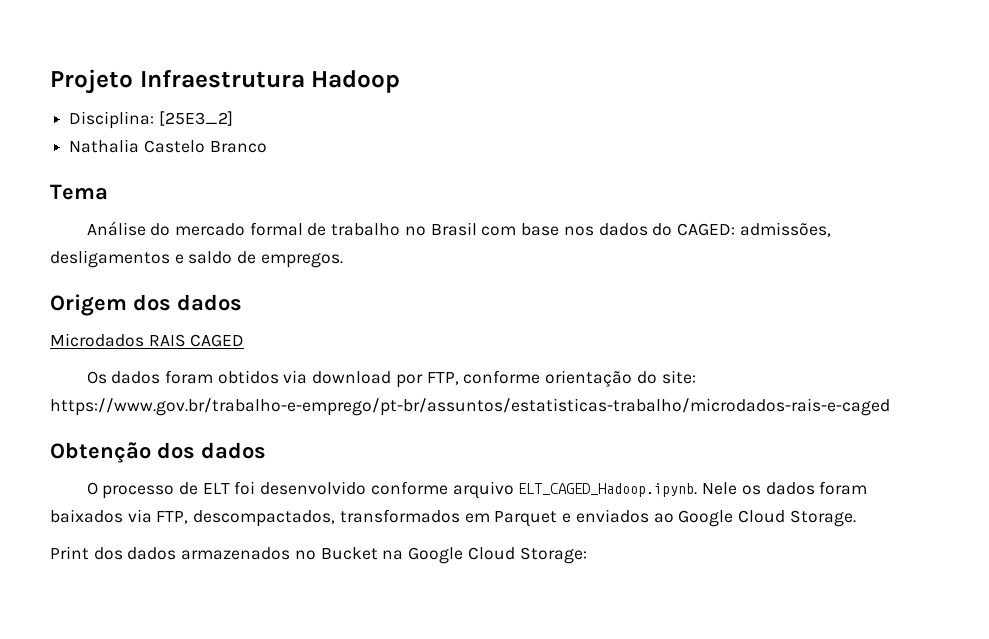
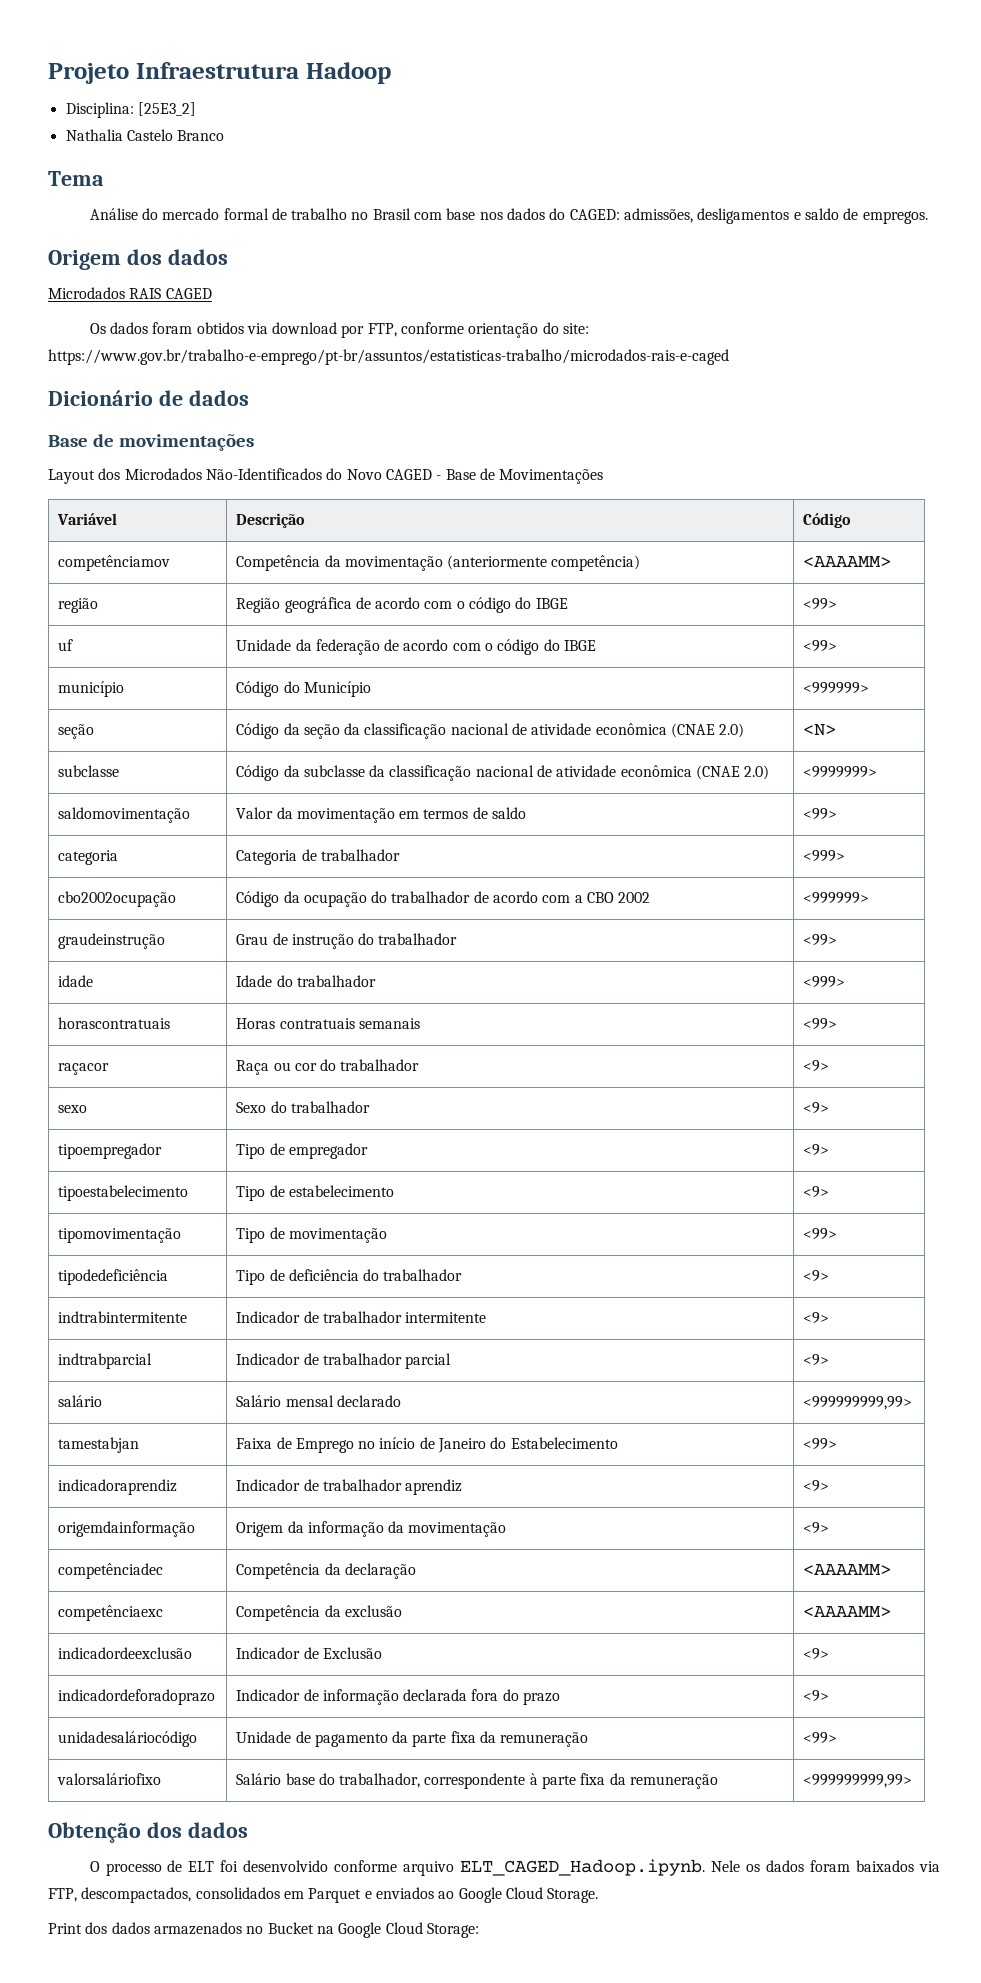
(890, 407) none -> [48,390,249,406] [48,434,254,451] [48,468,604,484] [57,513,118,525] [236,513,306,528] [803,513,852,528] [58,555,171,571] [236,555,641,571] [803,556,892,567] [58,598,99,613] [236,597,568,613] [803,598,838,610] [58,639,74,651] [236,639,597,655] [803,640,838,652] [58,681,125,697] [236,681,371,697] [803,682,870,694] [58,724,95,739] [236,723,745,739] [803,724,837,736] [58,765,120,777] [236,765,770,781] [803,766,878,778] [58,807,191,823] [236,807,527,823] [803,808,838,820] [58,850,119,865] [236,849,400,865] [803,850,846,862] [58,891,177,907] [236,891,651,907] [803,892,870,904] [58,933,166,949] [236,933,458,949] [803,934,838,946] [58,975,94,987] [236,975,376,987] [803,976,846,988] [58,1017,171,1029] [236,1018,420,1029] [803,1018,838,1030] [58,1063,110,1075] [236,1059,420,1075] [803,1060,830,1072] [58,1105,88,1113] [236,1101,370,1113] [803,1102,830,1114] [58,1143,163,1159] [236,1143,368,1159] [803,1144,830,1156] [58,1185,189,1201] [236,1185,394,1201] [803,1186,830,1198] [58,1228,182,1243] [236,1227,387,1243] [803,1228,838,1240] [58,1269,169,1285] [236,1269,463,1285] [803,1270,830,1282] [58,1311,188,1323] [236,1311,487,1323] [803,1312,830,1324] [58,1353,153,1369] [236,1353,452,1369] [803,1354,830,1366] [58,1395,103,1407] [236,1395,401,1407] [803,1396,913,1410] [58,1437,140,1453] [236,1437,618,1453] [803,1438,838,1450] [58,1479,178,1495] [236,1479,463,1495] [803,1480,830,1492] [58,1521,196,1537] [236,1521,507,1537] [803,1522,830,1534] [58,1563,164,1579] [236,1563,416,1579] [803,1564,892,1575] [58,1605,164,1621] [236,1605,402,1621] [803,1606,892,1617] [58,1647,193,1659] [236,1647,382,1659] [803,1648,830,1660] [58,1689,216,1705] [236,1689,561,1705] [803,1690,830,1702] [58,1731,198,1747] [236,1731,589,1747] [803,1732,838,1744] [57,1773,162,1785] [236,1773,719,1789] [803,1774,913,1788] // Dicionário de dados // Base de movimentações // Layout dos Microdados Não-Identificados do Novo CAGED - Base de Movimentações // Variável | Descrição | Código // competênciamov | Competência da movimentação (anteriormente competência) | <AAAAMM> // região | Região geográfica de acordo com o código do IBGE | <99> // uf | Unidade da federação de acordo com o código do IBGE | <99> // município | Código do Município | <999999> // seção | Código da seção da classificação nacional de atividade econômica (CNAE 2.0) | <N> // subclasse | Código da subclasse da classificação nacional de atividade econômica (CNAE 2.0) | <9999999> // saldomovimentação | Valor da movimentação em termos de saldo | <99> // categoria | Categoria de trabalhador | <999> // cbo2002ocupação | Código da ocupação do trabalhador de acordo com a CBO 2002 | <999999> // graudeinstrução | Grau de instrução do trabalhador | <99> // idade | Idade do trabalhador | <999> // horascontratuais | Horas contratuais semanais | <99> // raçacor | Raça ou cor do trabalhador | <9> // sexo | Sexo do trabalhador | <9> // tipoempregador | Tipo de empregador | <9> // tipoestabelecimento | Tipo de estabelecimento | <9> // tipomovimentação | Tipo de movimentação | <99> // tipodedeficiência | Tipo de deficiência do trabalhador | <9> // indtrabintermitente | Indicador de trabalhador intermitente | <9> // indtrabparcial | Indicador de trabalhador parcial | <9> // salário | Salário mensal declarado | <999999999,99> // tamestabjan | Faixa de Emprego no início de Janeiro do Estabelecimento | <99> // indicadoraprendiz | Indicador de trabalhador aprendiz | <9> // origemdainformação | Origem da informação da movimentação | <9> // competênciadec | Competência da declaração | <AAAAMM> // competênciaexc | Competência da exclusão | <AAAAMM> // indicadordeexclusão | Indicador de Exclusão | <9> // indicadordeforadoprazo | Indicador de informação declarada fora do prazo | <9> // unidadesaláriocódigo | Unidade de pagamento da parte fixa da remuneração | <99> // valorsaláriofixo | Salário base do trabalhador, correspondente à parte fixa da remuneração | <999999999,99>
[339,509,460,523] transformados -> [195,1887,280,1899] consolidados

